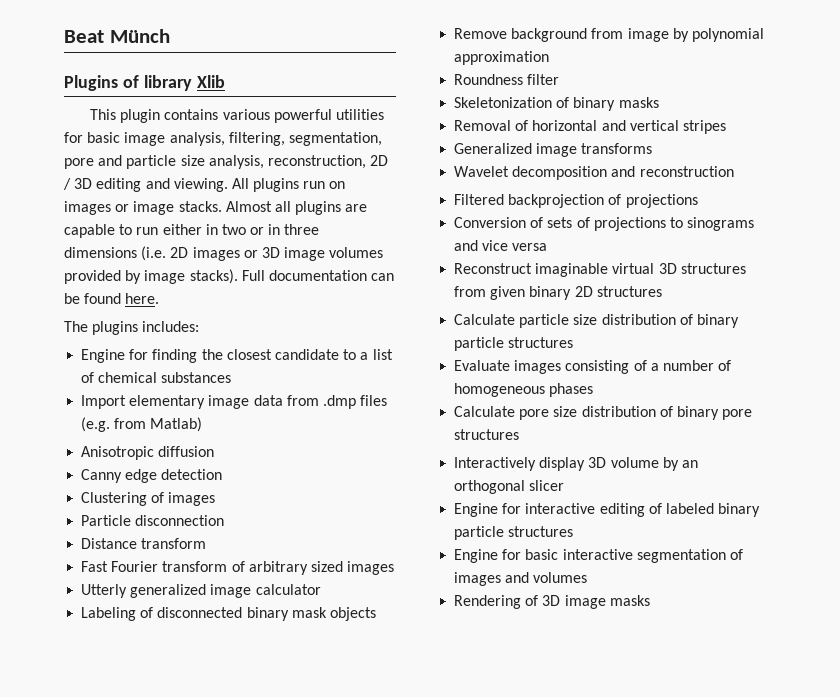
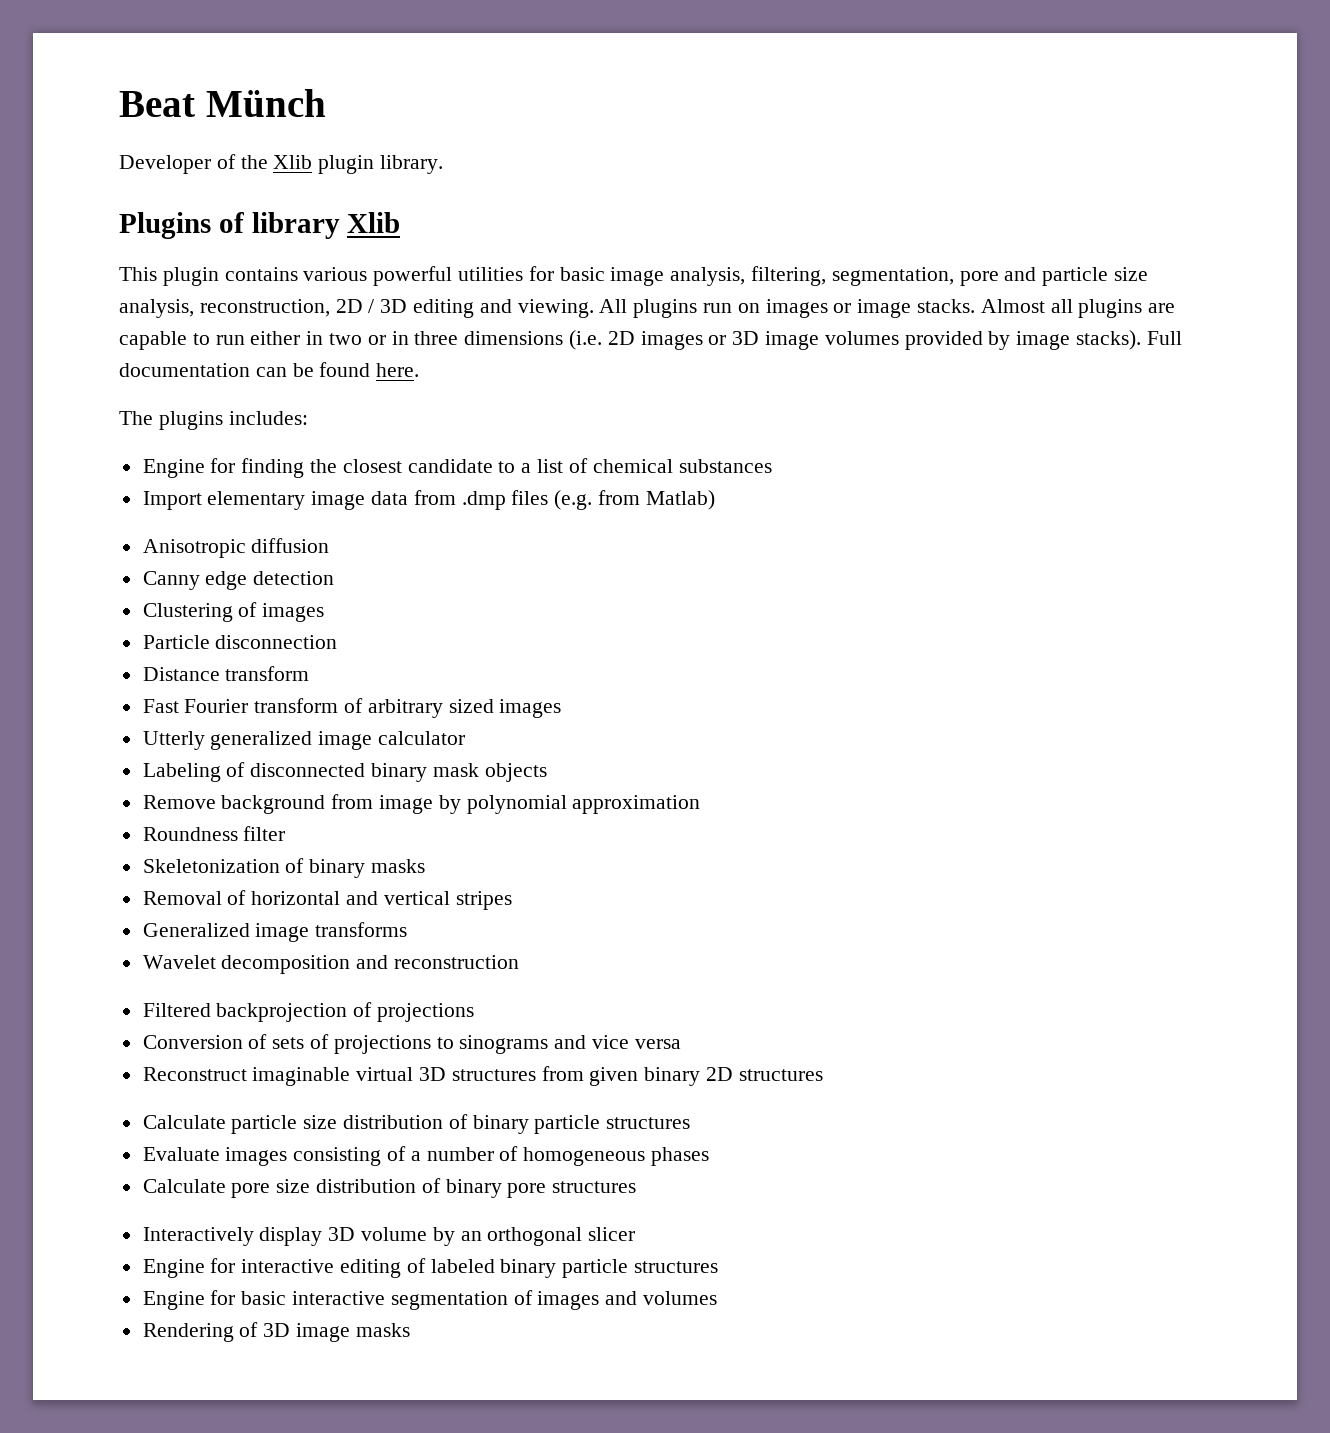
(170, 36) none -> [119,154,444,174] // Developer of the Xlib plugin library.

